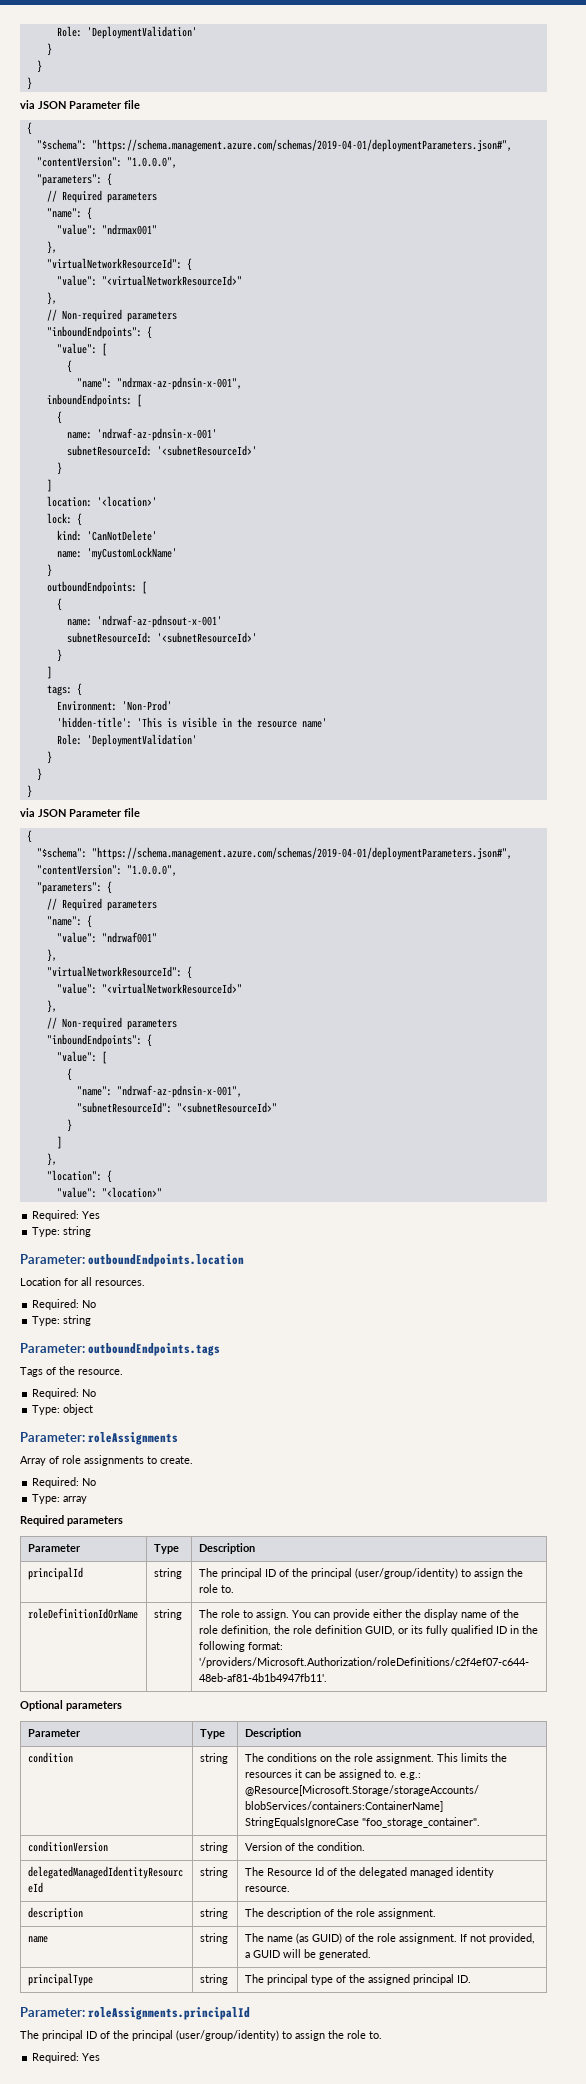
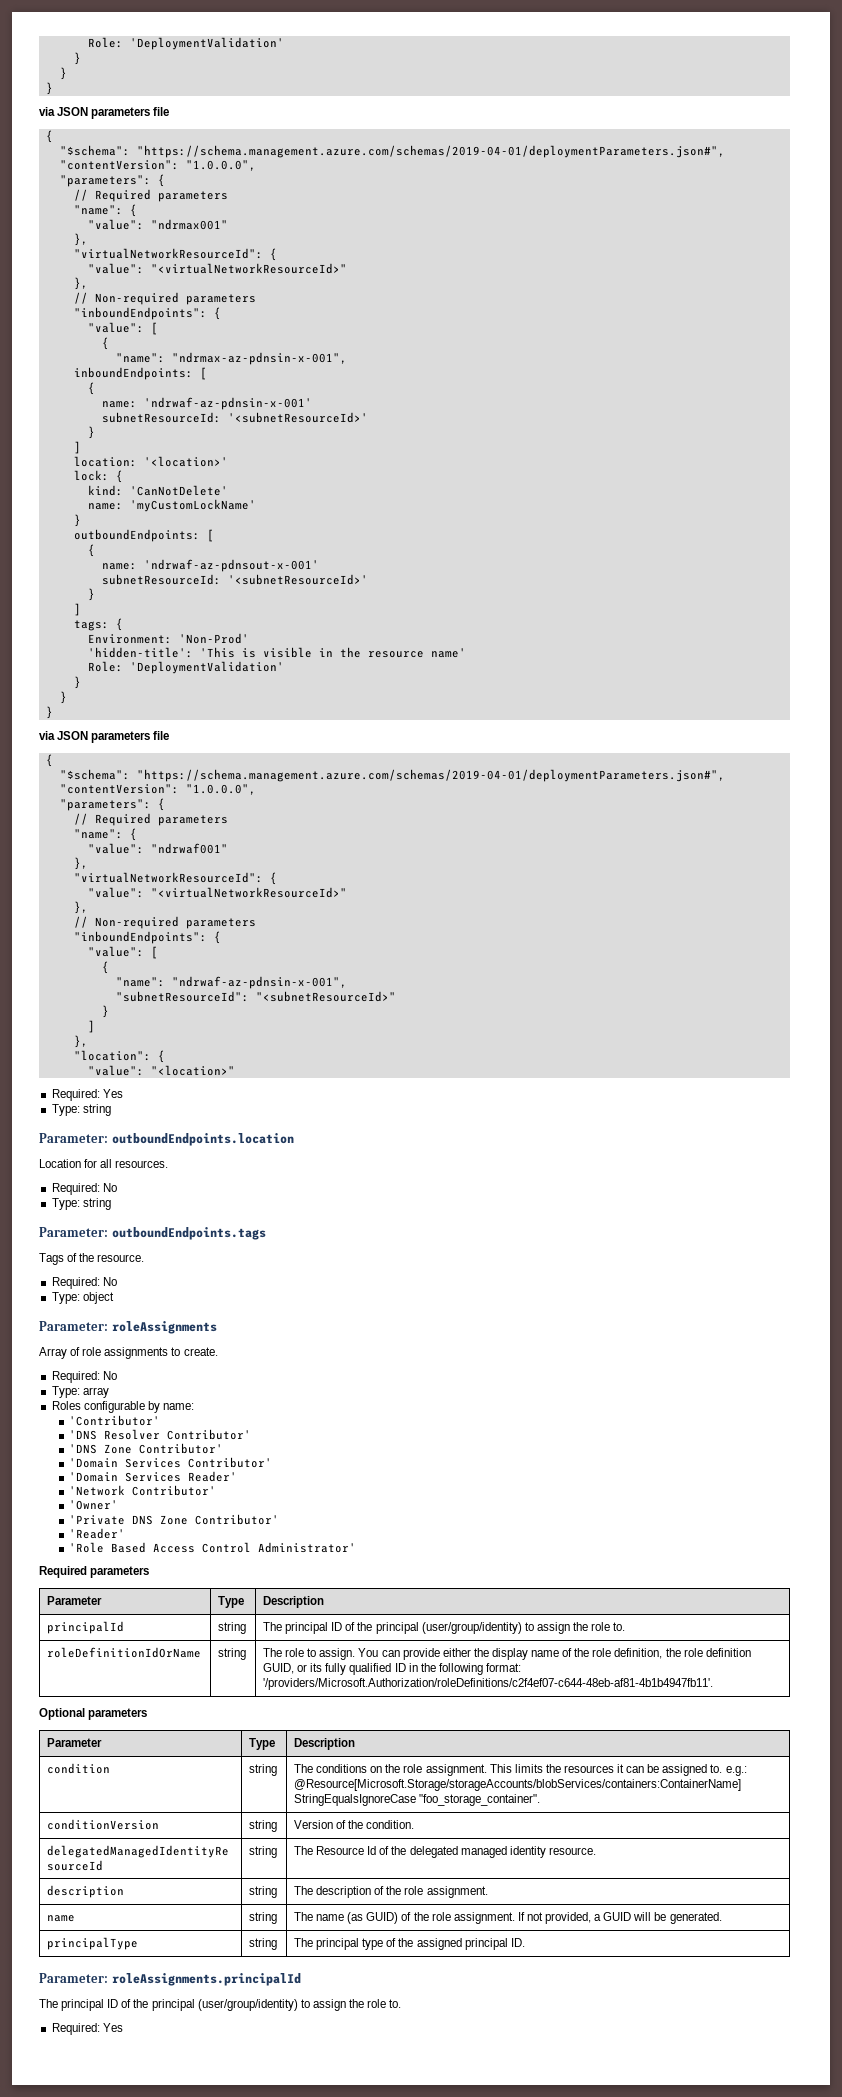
[56,26,197,39] [46,43,52,56] [36,60,42,73] [26,77,32,90] [20,100,122,109] Role: 'DeploymentValidation' // } // } // } // via JSON Parameter -> [87,37,284,50] [73,52,81,65] [59,67,67,80] [45,82,53,95] [39,107,151,119] Role: 'DeploymentValidation' // } // } // } // via JSON parameters
[69,809,122,817] Parameter -> [91,731,151,743] parameters
(88, 1500) none -> [51,1401,194,1413] [69,1415,161,1426] [69,1429,252,1440] [69,1443,224,1454] [69,1457,273,1468] [69,1471,238,1482] [69,1485,217,1496] [69,1500,119,1510] [69,1514,280,1525] [69,1528,126,1539] [69,1542,357,1553] // Roles configurable by name: // 'Contributor' // 'DNS Resolver Contributor' // 'DNS Zone Contributor' // 'Domain Services Contributor' // 'Domain Services Reader' // 'Network Contributor' // 'Owner' // 'Private DNS Zone Contributor' // 'Reader' // 'Role Based Access Control Administrator'

